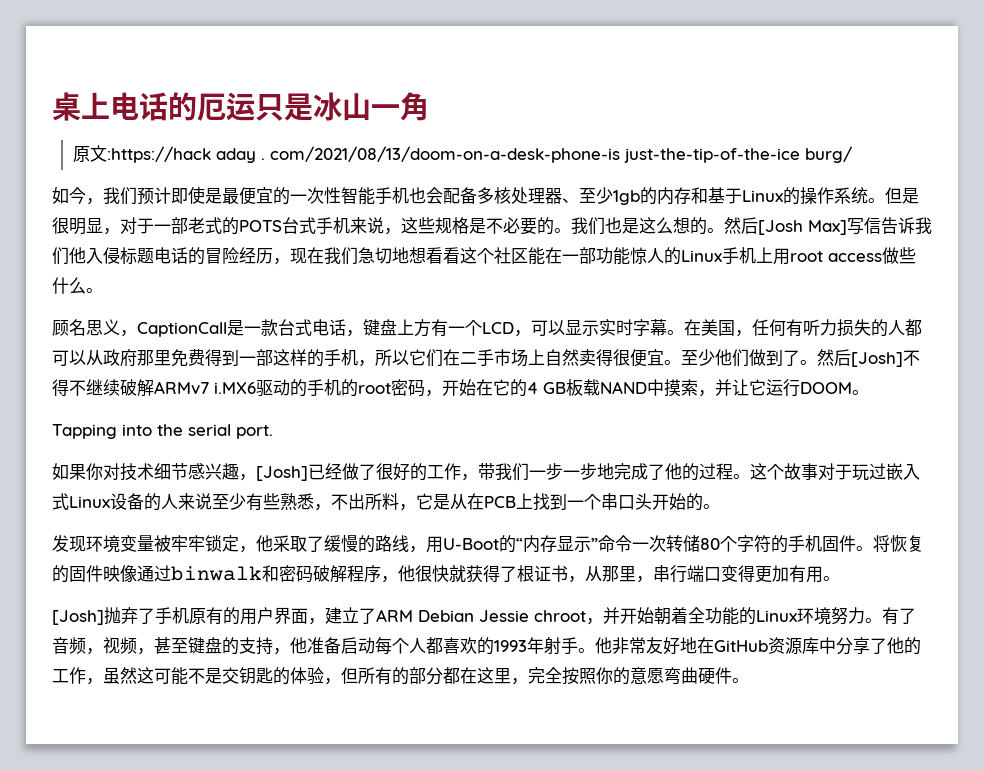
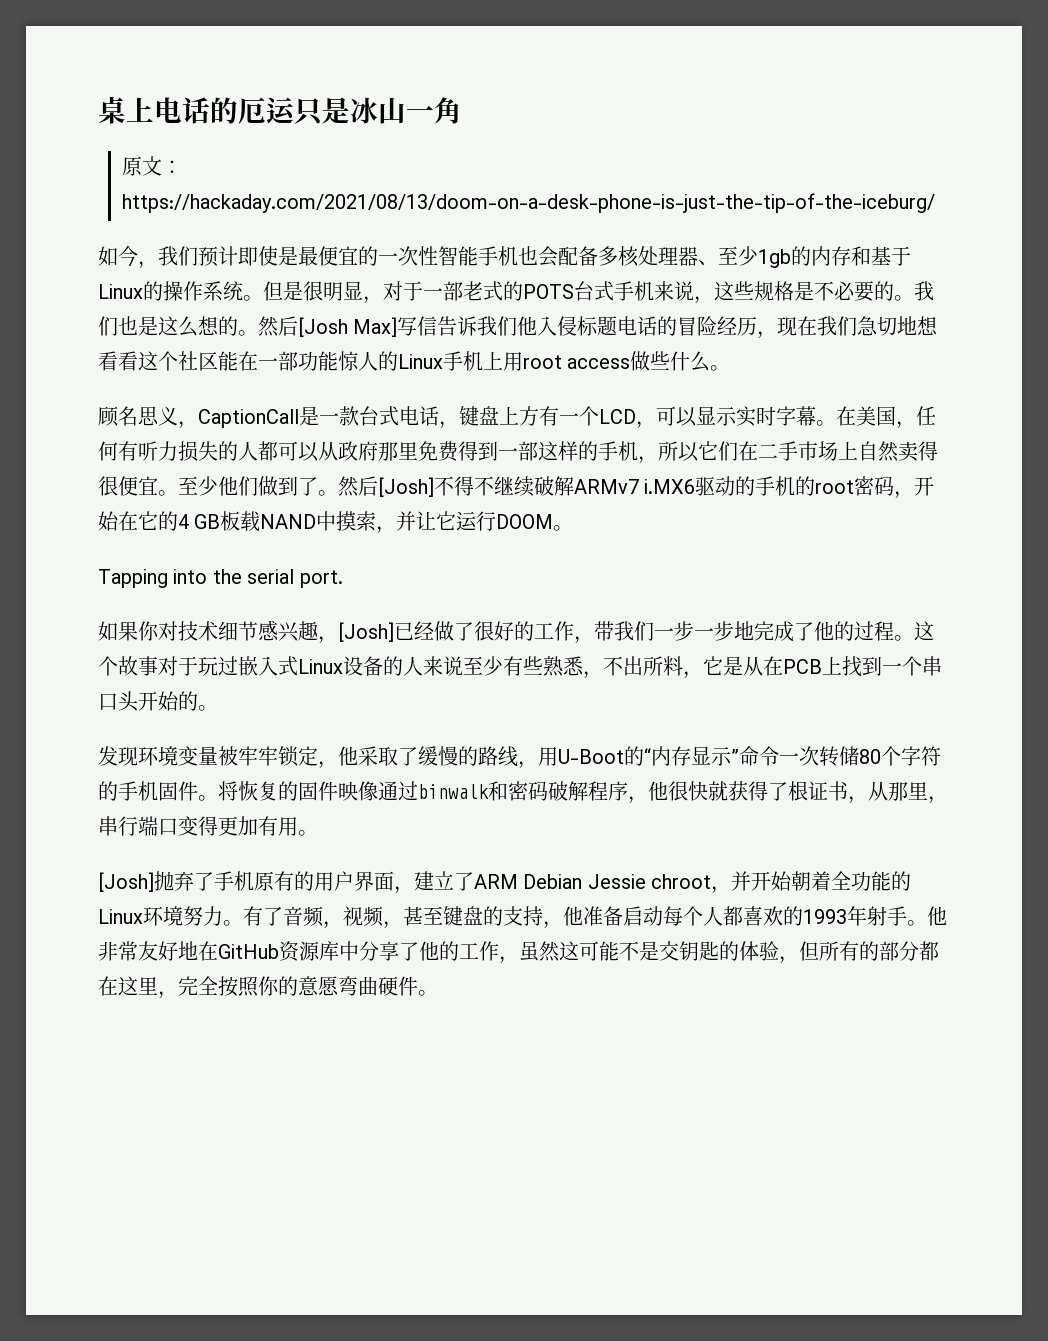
[106,146,852,163] :https://hack aday . com/2021/08/13/doom-on-a-desk-phone-is just-the-tip-of-the-ice burg/ -> [161,160,182,174] [121,193,935,213] ：https://hackaday.com/2021/08/13/doom-on-a-desk-phone-is-just-the-tip-of-the-iceburg/

